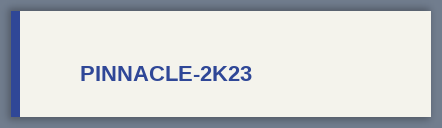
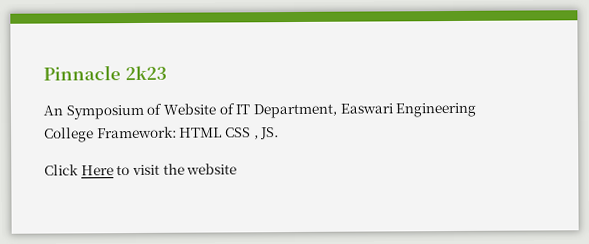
[80,66,252,81] PINNACLE-2K23 -> [43,65,167,81] [43,102,477,120] [44,126,280,143] [44,163,238,176] Pinnacle 2k23 // An Symposium of Website of IT Department, Easwari Engineering College Framework: HTML CSS , JS. // Click Here to visit the website

